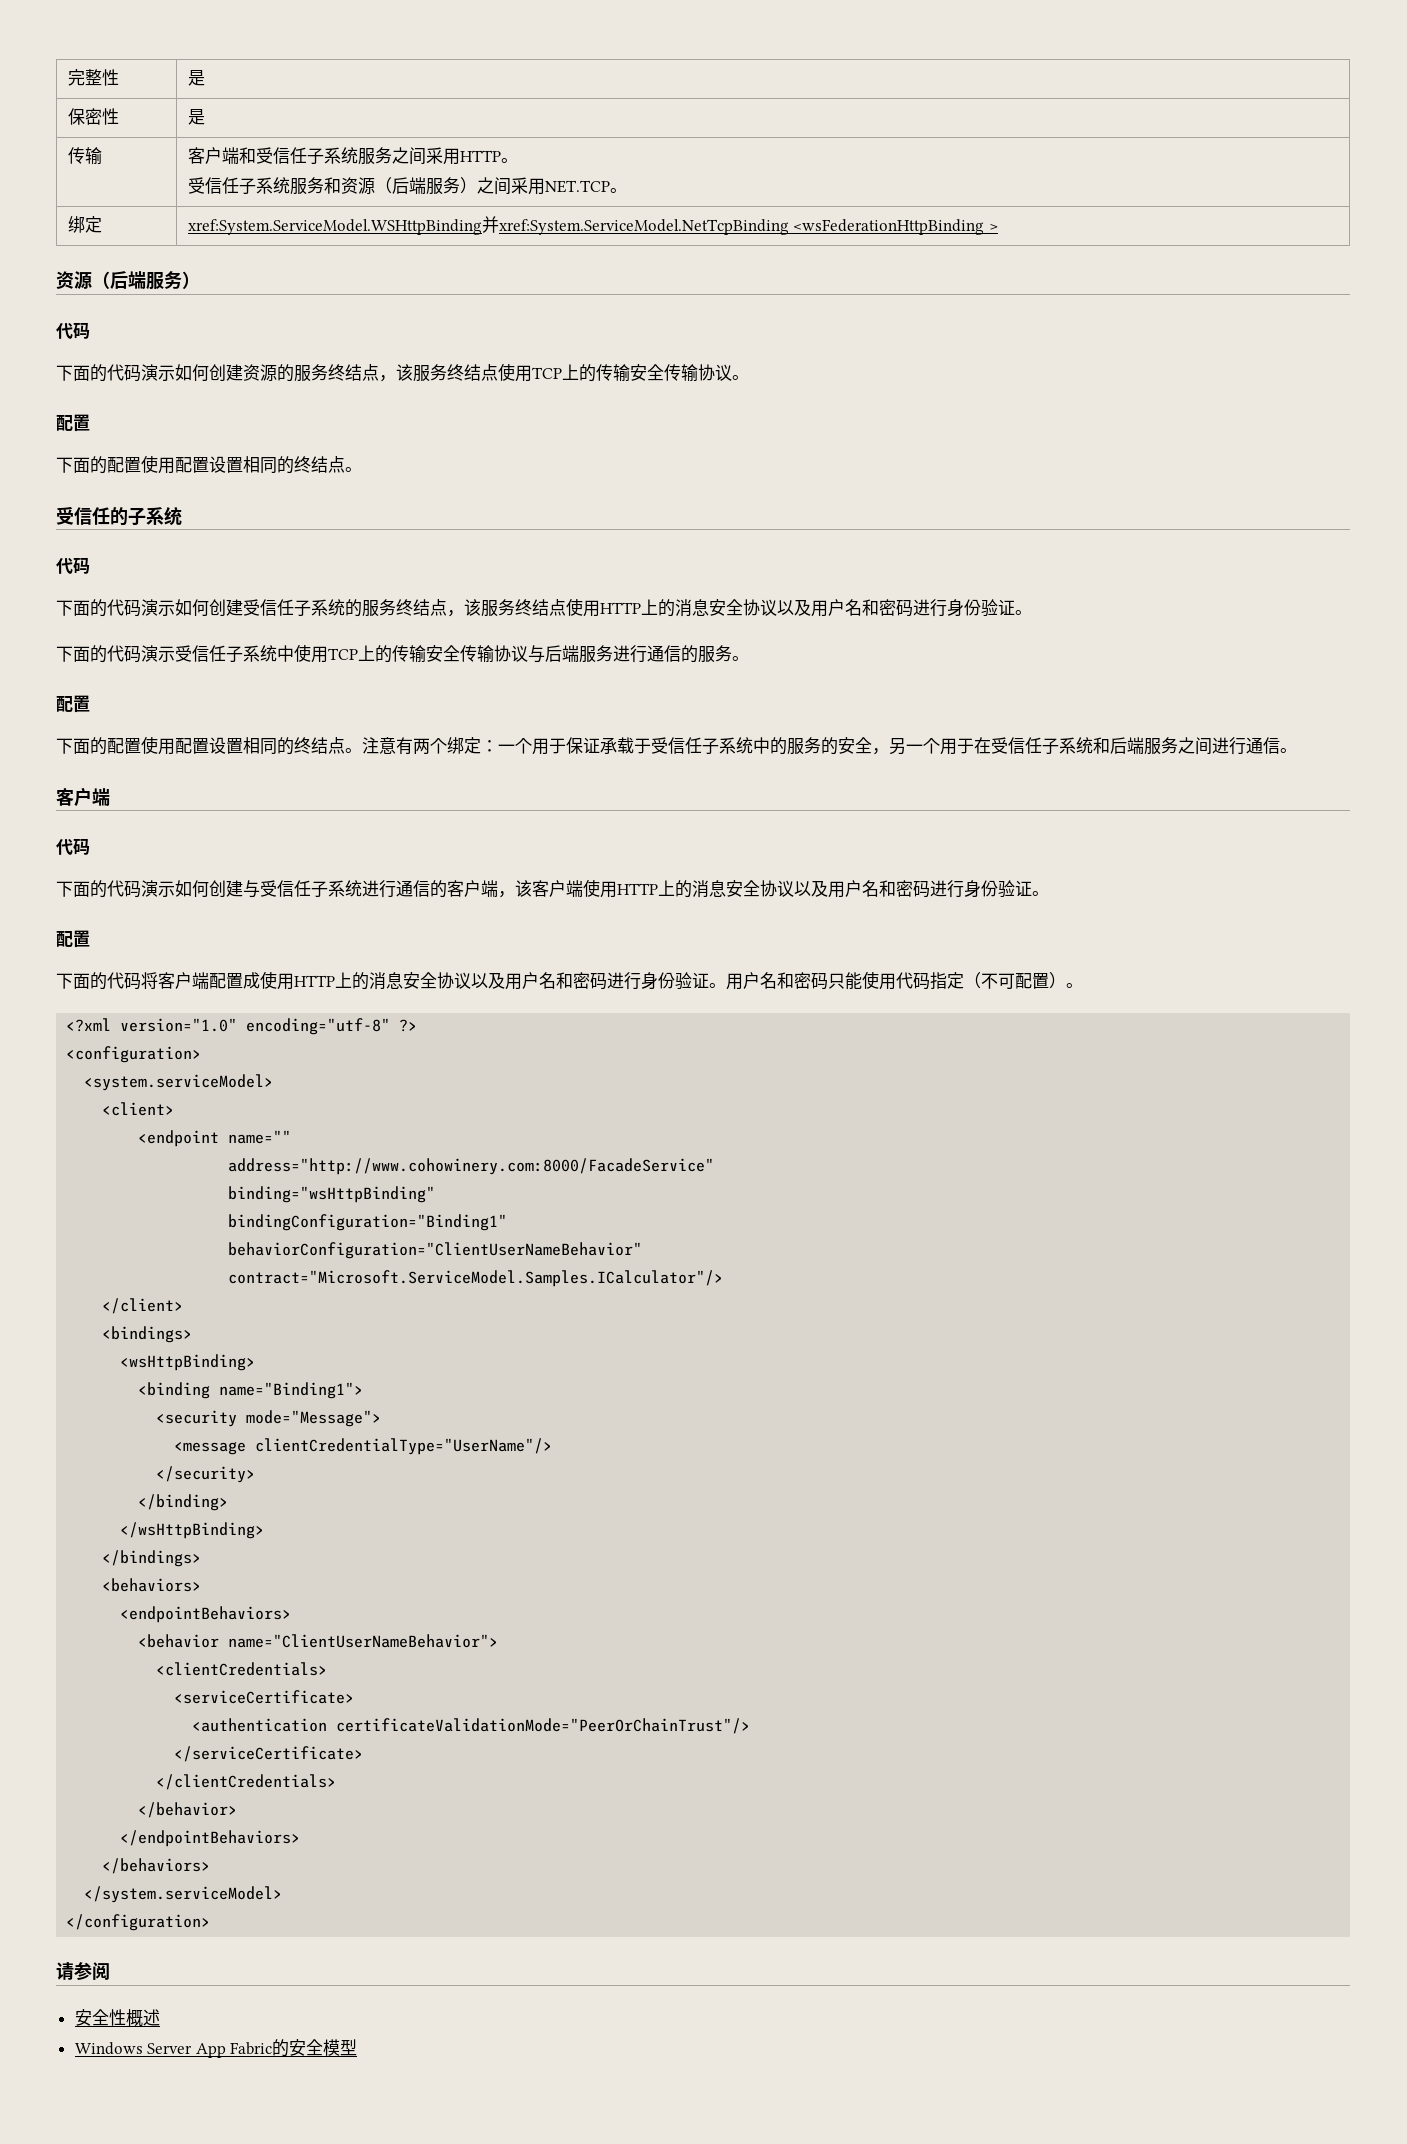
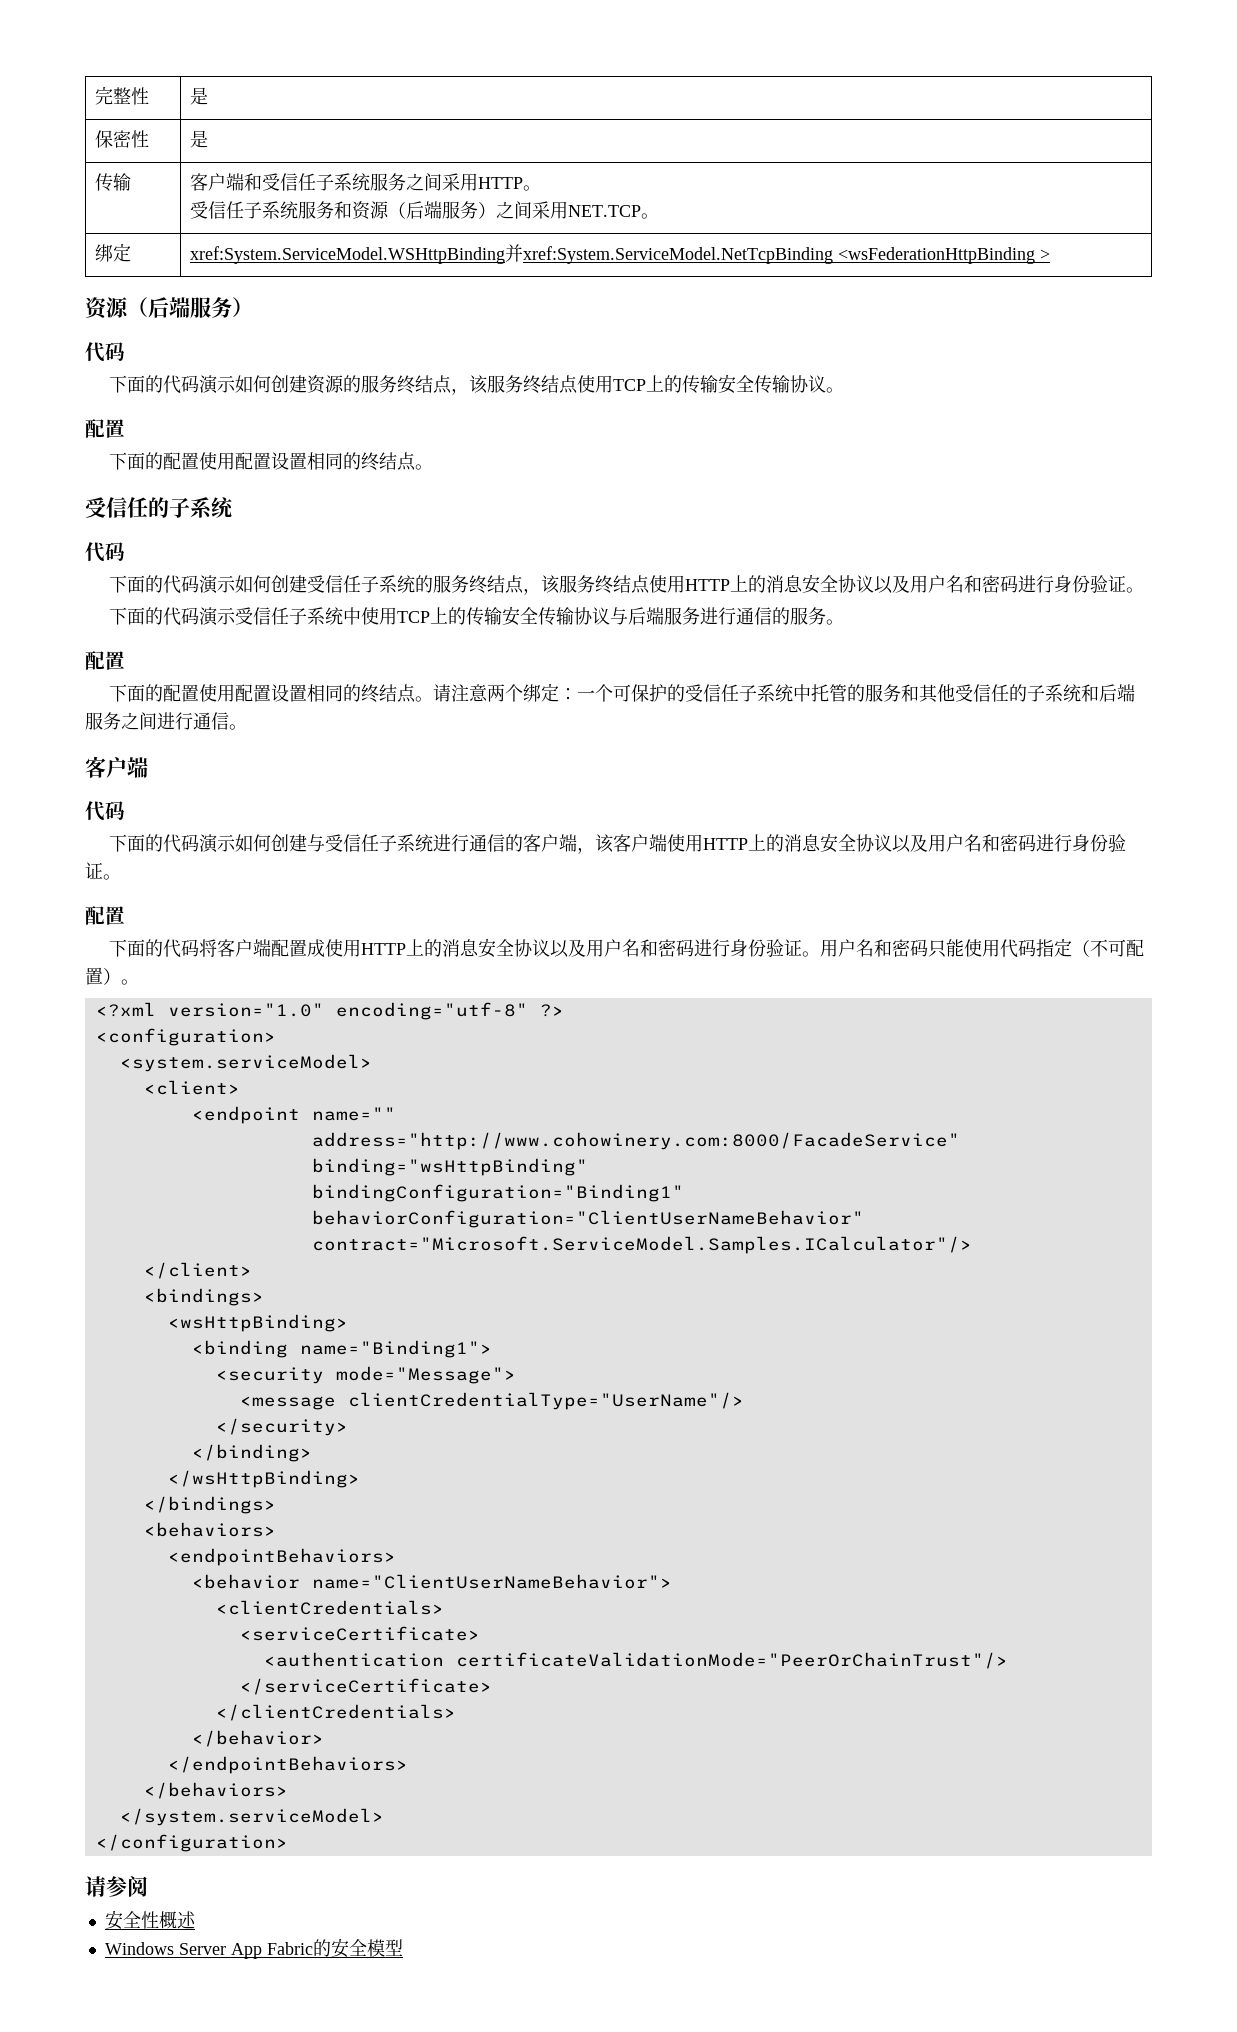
[362,737,413,755] 注意有 -> [433,684,489,702] 请注意
[532,737,1042,755] 用于保证承载于受信任子系统中的服务的安全，另一个用于在受信任 -> [613,684,1028,703] 可保护的受信任子系统中托管的服务和其他受信任的

